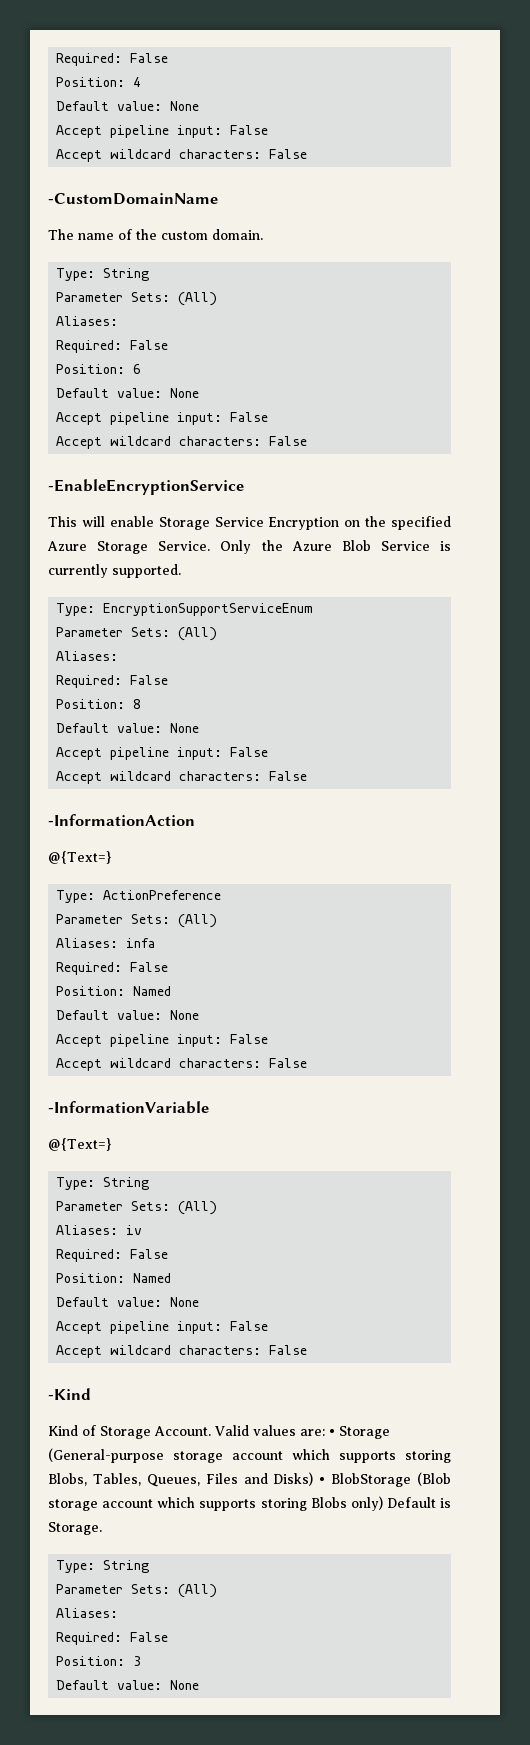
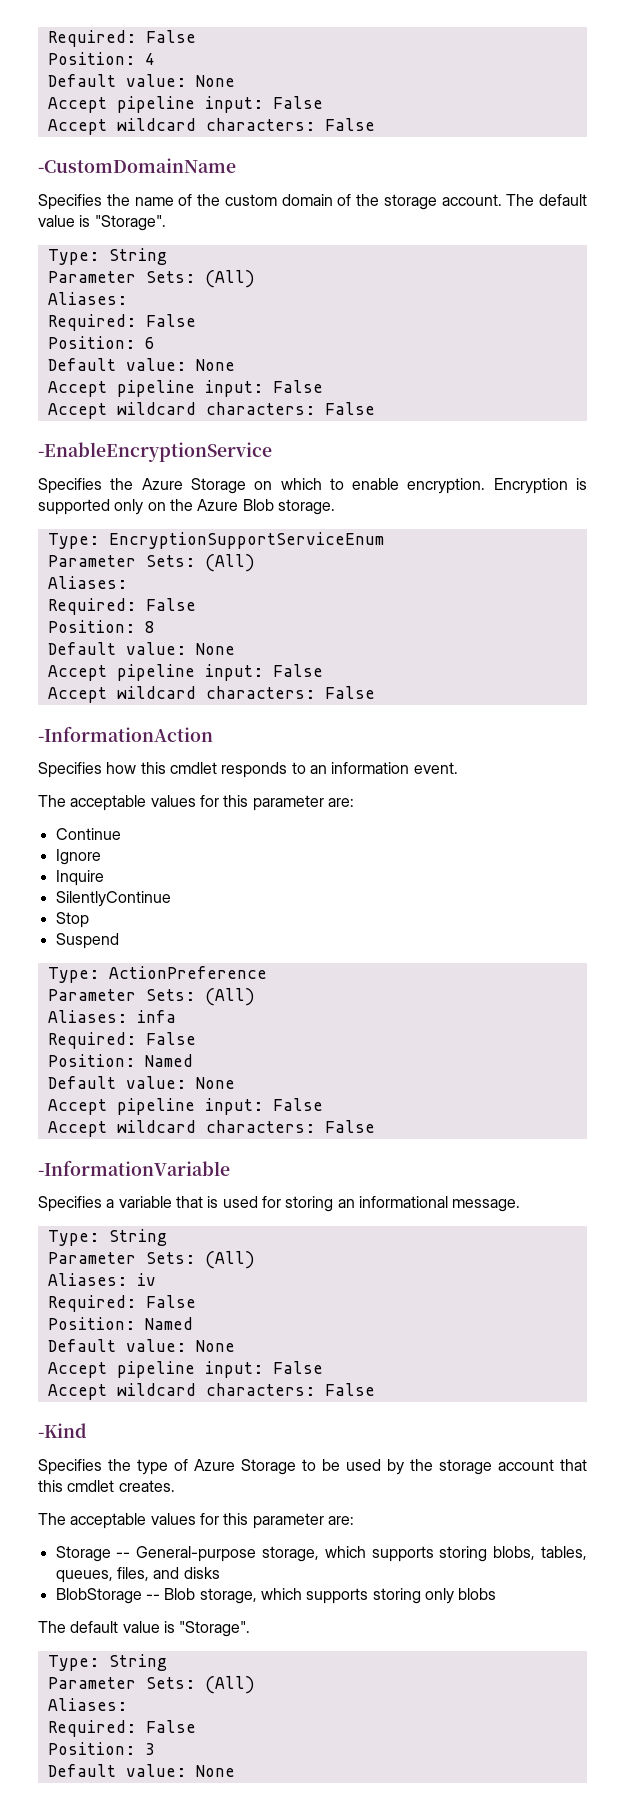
[48,229,74,240] The -> [38,194,130,210] Specifies the
[212,229,263,240] domain. -> [281,194,587,210] [38,215,166,231] domain of the storage account. The default value is "Storage".
[48,516,451,530] [47,540,451,554] [48,564,181,578] This will enable Storage Service Encryption on the specified Azure Storage Service. Only the Azure Blob Service is currently supported. -> [38,478,587,494] [38,499,335,515] Specifies the Azure Storage on which to enable encryption. Encryption is supported only on the Azure Blob storage.
[48,851,111,864] @{Text=} -> [38,762,458,778] [38,795,354,811] [55,828,121,840] [55,849,101,865] [55,870,104,886] [55,891,171,907] [55,912,89,928] [55,933,119,949] Specifies how this cmdlet responds to an information event. // The acceptable values for this parameter are: // Continue // Ignore // Inquire // SilentlyContinue // Stop // Suspend
[48,1138,111,1151] @{Text=} -> [38,1196,521,1212] Specifies a variable that is used for storing an informational message.
[48,1425,390,1439] [48,1448,451,1463] [48,1472,451,1487] [48,1496,451,1511] [48,1522,102,1535] Kind of Storage Account. Valid values are: • Storage (General-purpose storage account which supports storing Blobs, Tables, Queues, Files and Disks) • BlobStorage (Blob storage account which supports storing Blobs only) Default is Storage. -> [38,1459,587,1475] [38,1480,175,1492] [38,1513,354,1529] [55,1546,587,1562] [55,1567,220,1583] [55,1588,497,1604] [38,1621,251,1637] Specifies the type of Azure Storage to be used by the storage account that this cmdlet creates. // The acceptable values for this parameter are: // Storage -- General-purpose storage, which supports storing blobs, tables, queues, files, and disks // BlobStorage -- Blob storage, which supports storing only blobs // The default value is "Storage".

